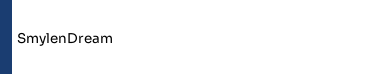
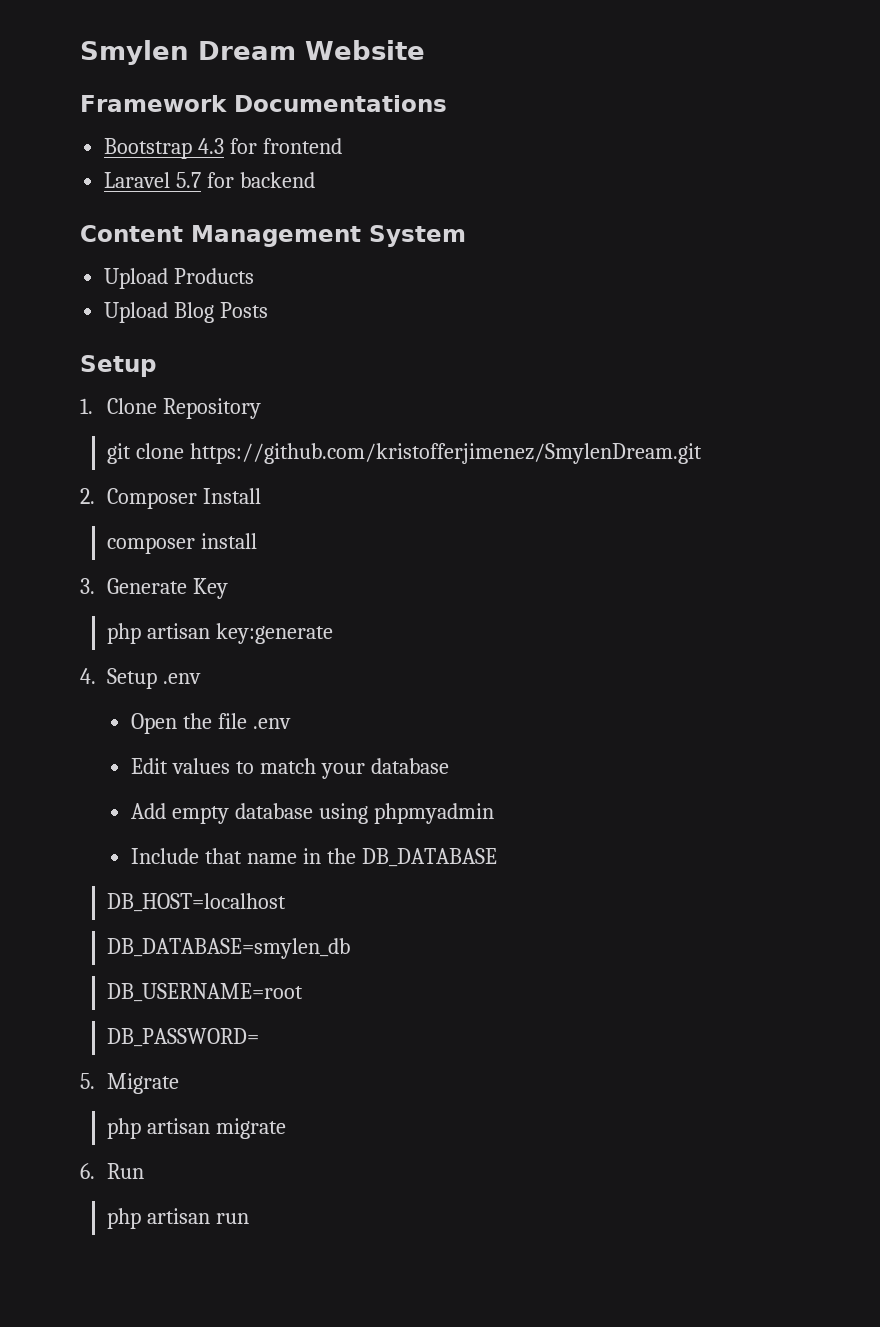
[17,32,113,46] SmylenDream -> [80,40,425,65] [80,95,447,112] [104,138,343,159] [104,172,316,188] [80,225,466,247] [104,268,255,289] [104,302,269,323] [80,355,156,377] [80,398,262,419] [107,443,702,464] [80,488,262,509] [107,533,258,554] [80,578,229,599] [107,623,333,644] [80,668,202,689] [131,713,292,734] [131,758,449,779] [131,803,495,824] [131,848,497,867] [107,893,287,912] [107,938,351,959] [107,983,304,1002] [107,1028,260,1047] [80,1073,180,1094] [107,1118,286,1139] [80,1163,145,1179] [107,1208,249,1229] Smylen Dream Website // Framework Documentations // Bootstrap 4.3 for frontend // Laravel 5.7 for backend // Content Management System // Upload Products // Upload Blog Posts // Setup // 1. Clone Repository // git clone https://github.com/kristofferjimenez/SmylenDream.git // 2. Composer Install // composer install // 3. Generate Key // php artisan key:generate // 4. Setup .env // Open the file .env // Edit values to match your database // Add empty database using phpmyadmin // Include that name in the DB_DATABASE // DB_HOST=localhost // DB_DATABASE=smylen_db // DB_USERNAME=root // DB_PASSWORD= // 5. Migrate // php artisan migrate // 6. Run // php artisan run

